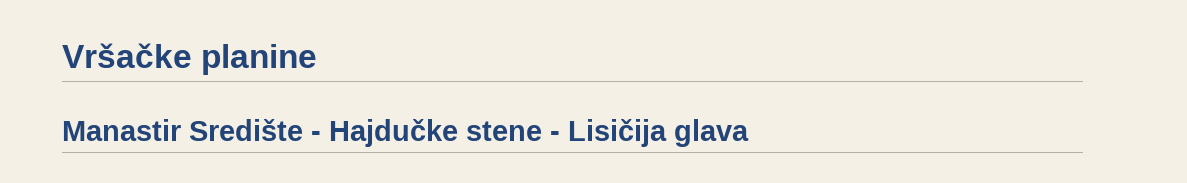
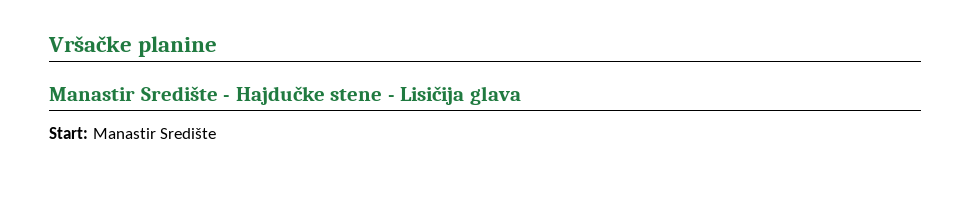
(749, 133) none -> [49,127,217,139] // Start: Manastir Središte

